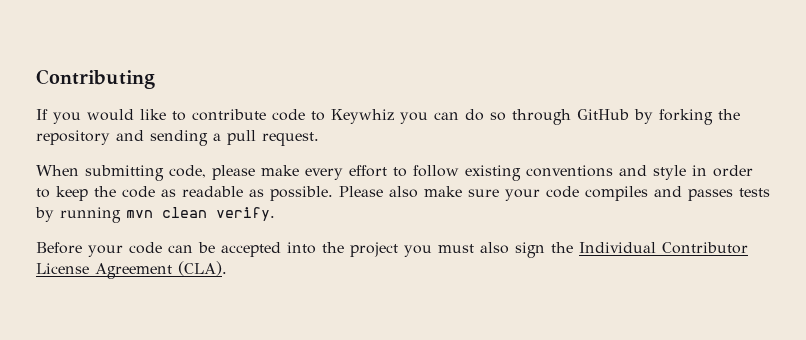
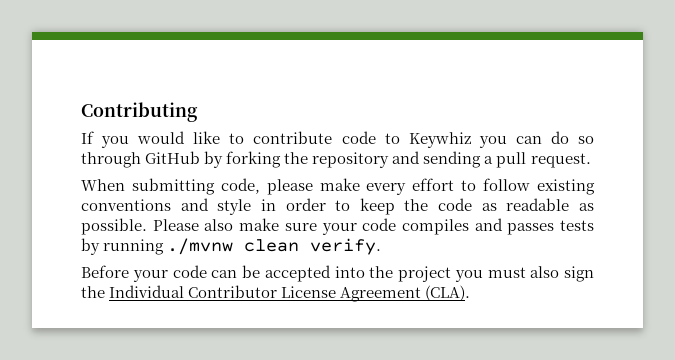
[126,210,153,218] mvn -> [167,238,234,255] ./mvnw

